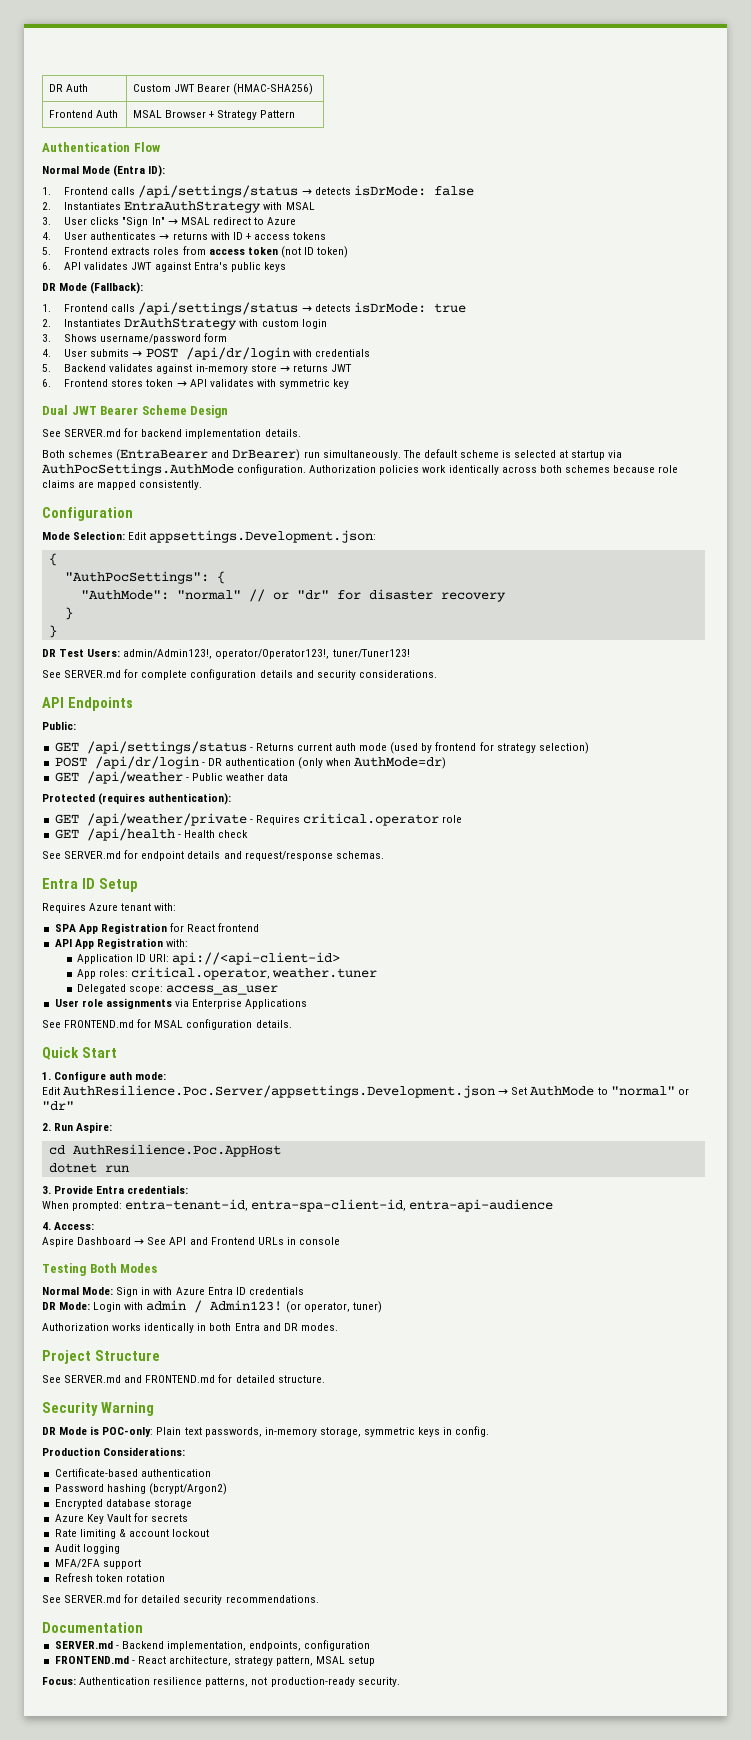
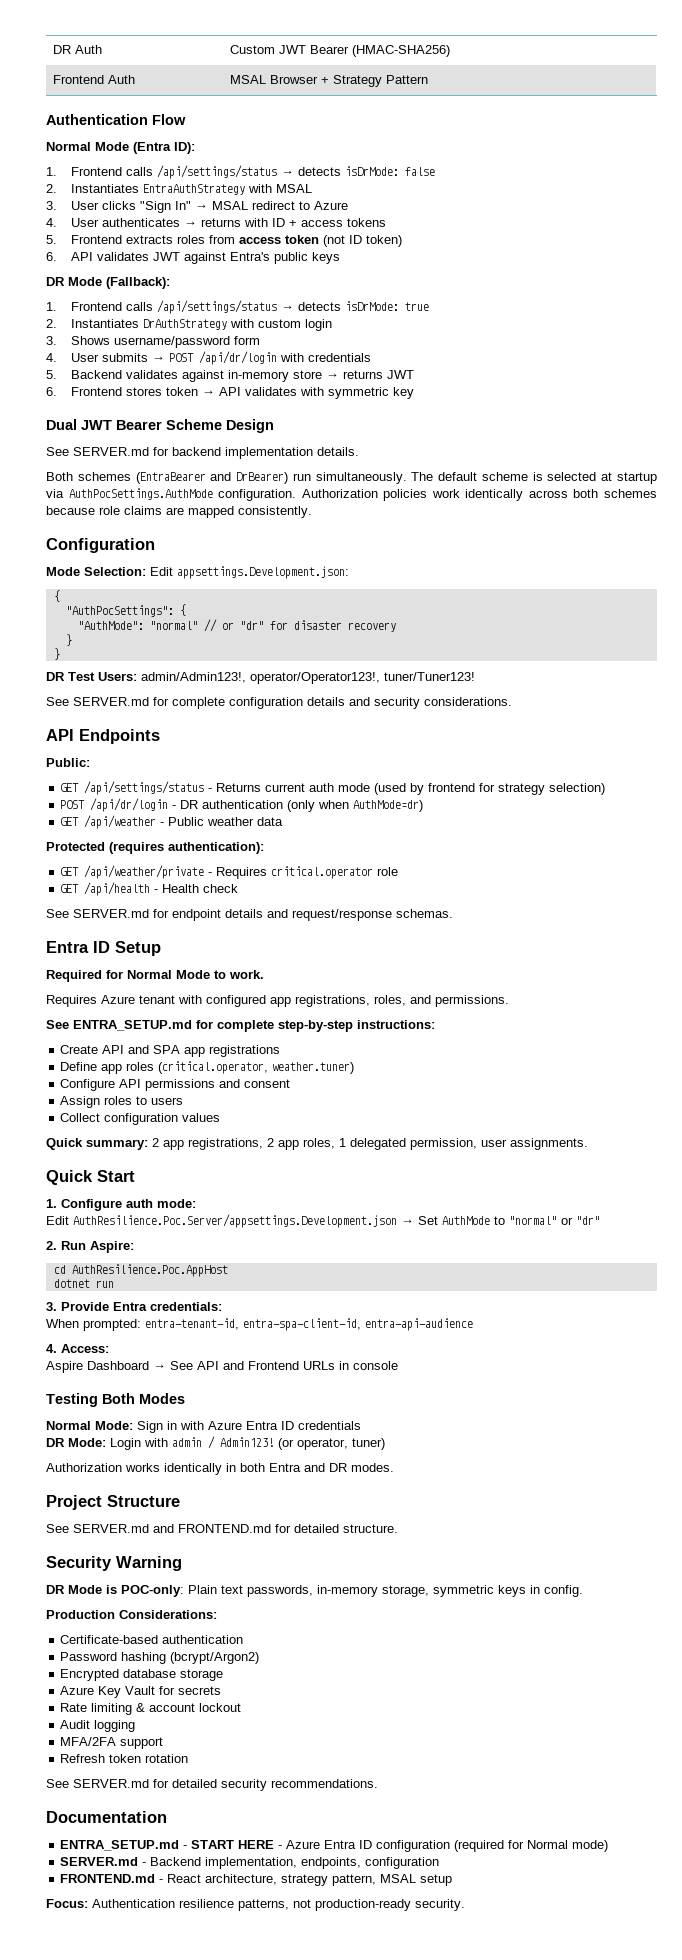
[42,903,177,913] [54,923,260,934] [54,938,188,949] [76,952,341,965] [76,967,378,980] [76,984,279,995] [54,998,308,1009] [42,1019,292,1030] Requires Azure tenant with: // SPA App Registration for React frontend // API App Registration with: // Application ID URI: api://<api-client-id> // App roles: critical.operator, weather.tuner // Delegated scope: access_as_user // User role assignments via Enterprise Applications // See FRONTEND.md for MSAL configuration details. -> [46,970,264,982] [46,995,509,1007] [46,1020,435,1032] [60,1045,281,1057] [60,1061,355,1074] [60,1079,291,1091] [60,1096,184,1108] [60,1113,221,1125] [46,1138,588,1150] Required for Normal Mode to work. // Requires Azure tenant with configured app registrations, roles, and permissions. // See ENTRA_SETUP.md for complete step-by-step instructions: // Create API and SPA app registrations // Define app roles (critical.operator, weather.tuner) // Configure API permissions and consent // Assign roles to users // Collect configuration values // Quick summary: 2 app registrations, 2 app roles, 1 delegated permission, user assignments.
(143, 1627) none -> [60,1840,609,1852] // ENTRA_SETUP.md - START HERE - Azure Entra ID configuration (required for Normal mode)

